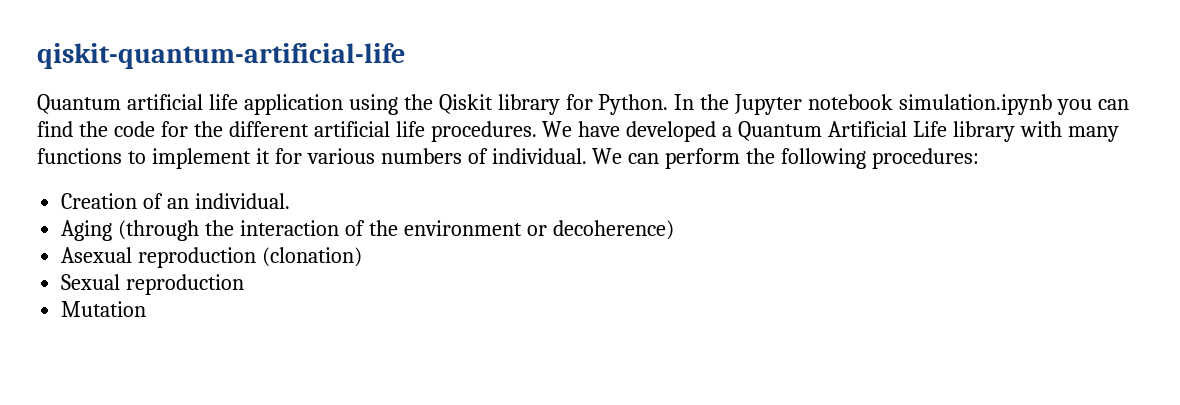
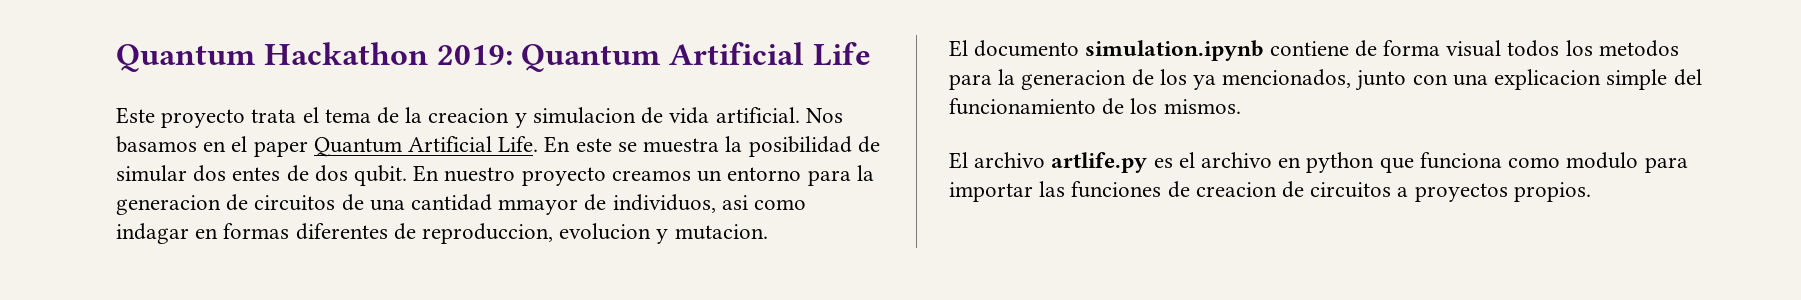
[37,43,405,69] [37,94,1130,115] [37,121,1119,142] [37,148,980,169] [61,193,291,209] [61,220,674,241] [61,247,363,268] [61,274,245,295] [61,301,147,317] qiskit-quantum-artificial-life // Quantum artificial life application using the Qiskit library for Python. In the Jupyter notebook simulation.ipynb you can find the code for the different artificial life procedures. We have developed a Quantum Artificial Life library with many functions to implement it for various numbers of individual. We can perform the following procedures: // Creation of an individual. // Aging (through the interaction of the environment or decoherence) // Asexual reproduction (clonation) // Sexual reproduction // Mutation -> [116,42,871,72] [116,107,843,128] [116,136,880,157] [116,165,874,186] [116,194,807,215] [116,223,768,244] [949,40,1679,61] [949,69,1702,91] [949,98,1241,115] [949,152,1688,173] [949,181,1591,202] Quantum Hackathon 2019: Quantum Artificial Life // Este proyecto trata el tema de la creacion y simulacion de vida artificial. Nos basamos en el paper Quantum Artificial Life. En este se muestra la posibilidad de simular dos entes de dos qubit. En nuestro proyecto creamos un entorno para la generacion de circuitos de una cantidad mmayor de individuos, asi como indagar en formas diferentes de reproduccion, evolucion y mutacion. // El documento simulation.ipynb contiene de forma visual todos los metodos para la generacion de los ya mencionados, junto con una explicacion simple del funcionamiento de los mismos. // El archivo artlife.py es el archivo en python que funciona como modulo para importar las funciones de creacion de circuitos a proyectos propios.

